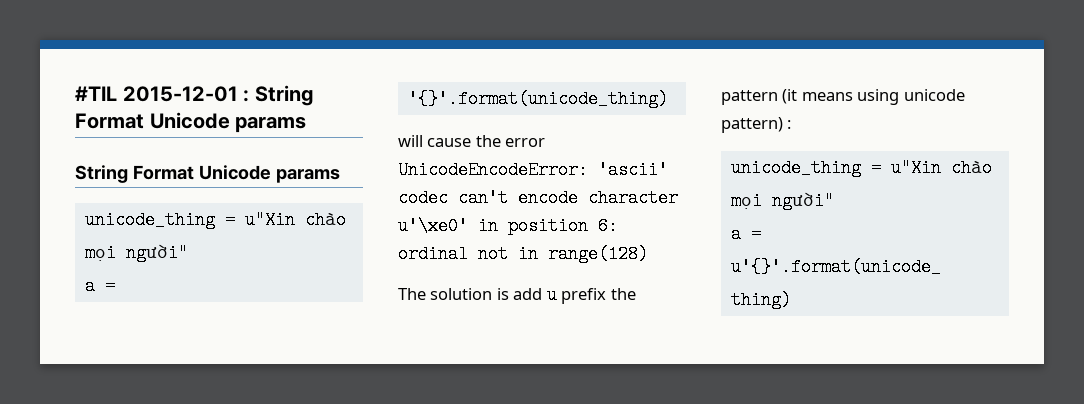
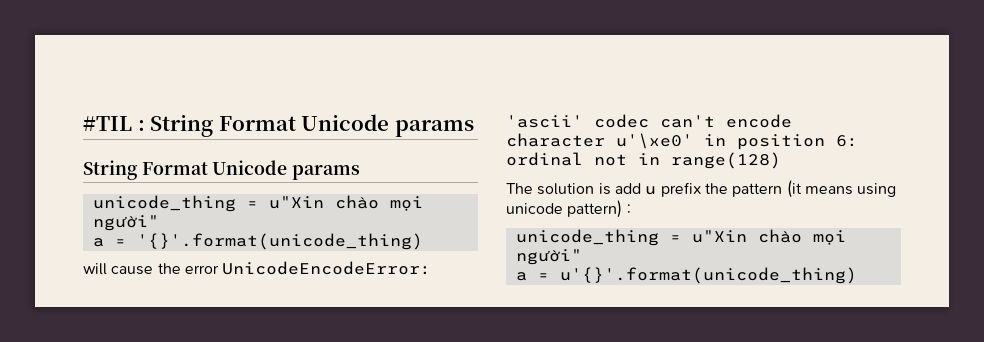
[122,86,238,102] 2015-12-01 -> (132, 123) none

